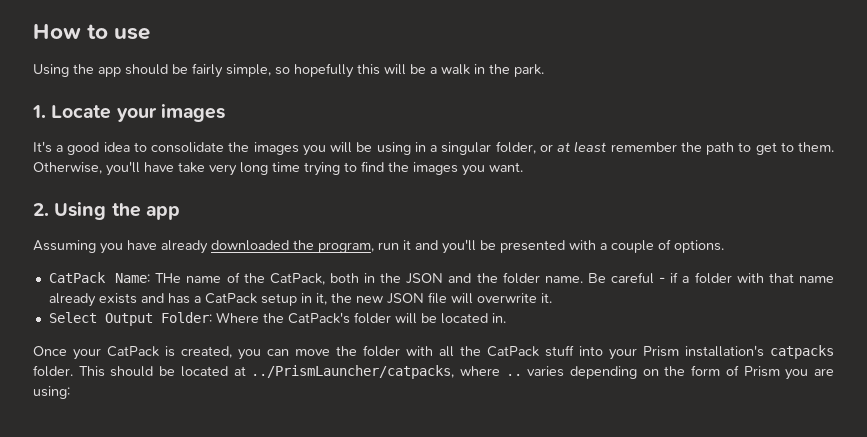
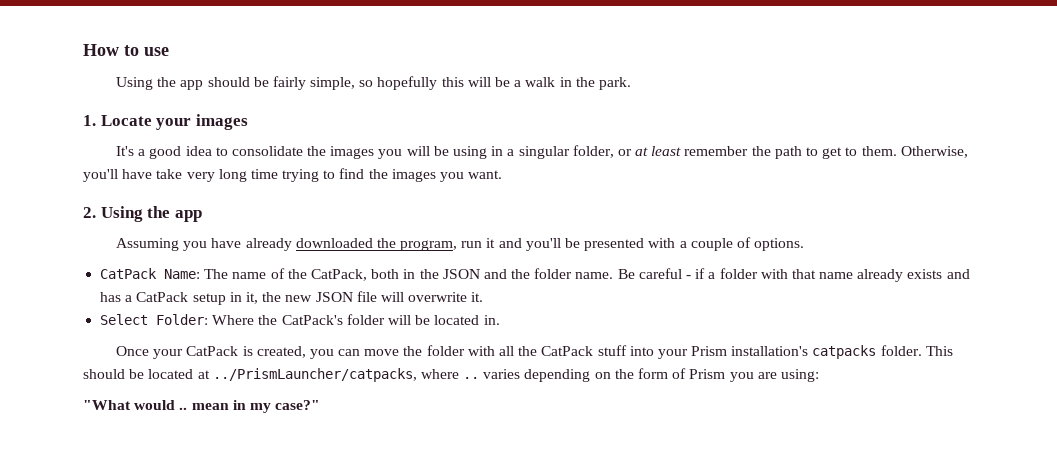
[155,273,182,283] THe -> [204,269,229,279] The
[104,313,153,326] Output -> (149, 319) none
(70, 392) none -> [83,400,321,413] // "What would .. mean in my case?"

